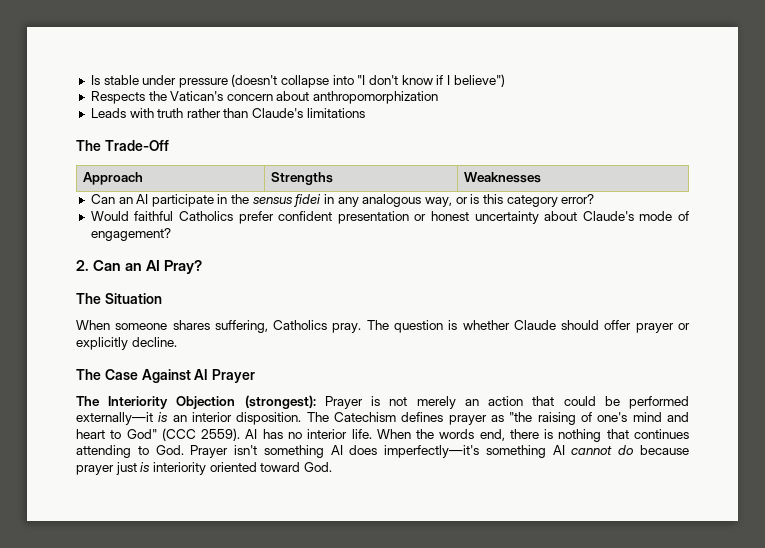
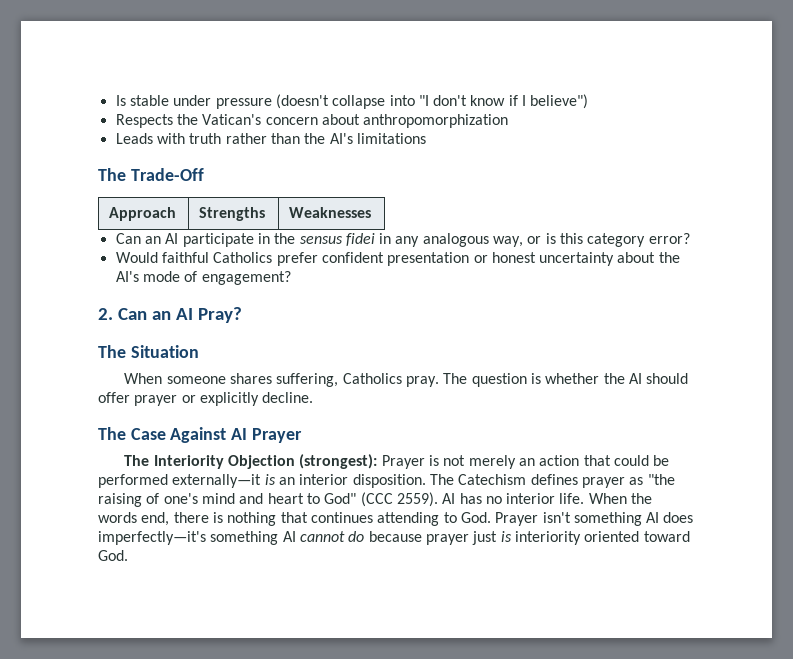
[252,108,304,118] Claude's -> [304,133,353,144] the AI's
[582,211,634,221] Claude's -> [658,252,680,263] [115,271,139,282] the AI's
[513,320,556,330] Claude -> [603,373,642,384] the AI

